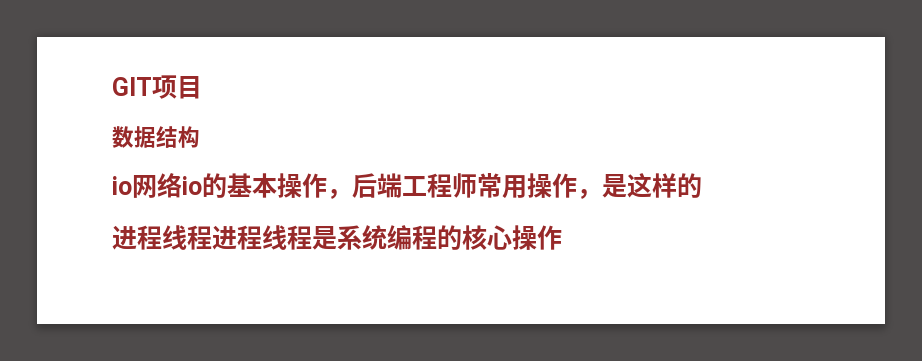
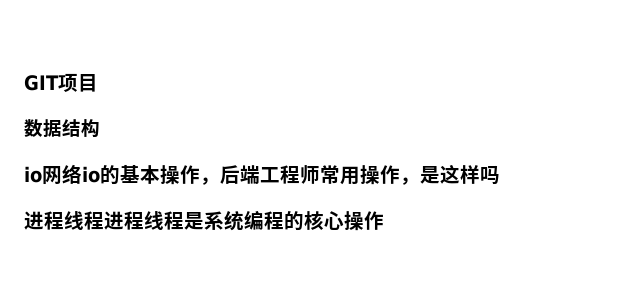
[677,173,702,198] 的 -> [480,165,500,185] 吗

